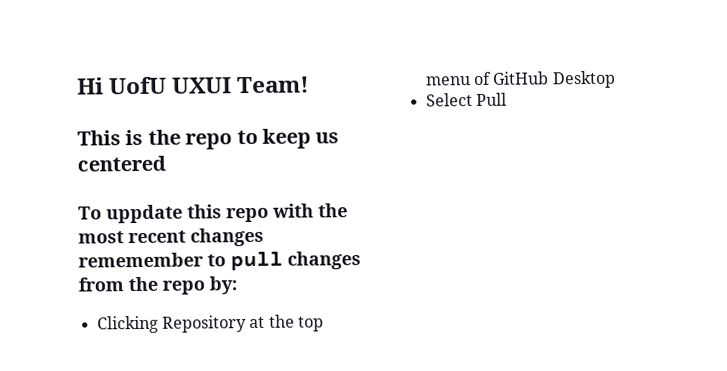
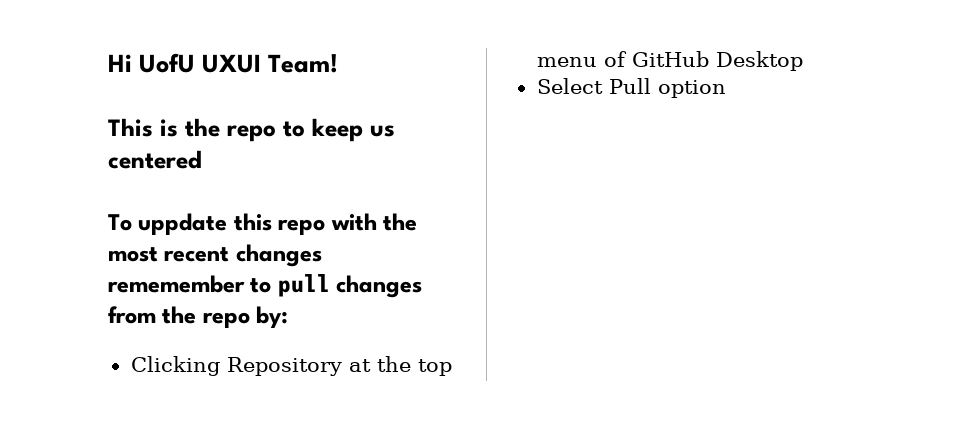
(507, 99) none -> [657,80,726,98] option

